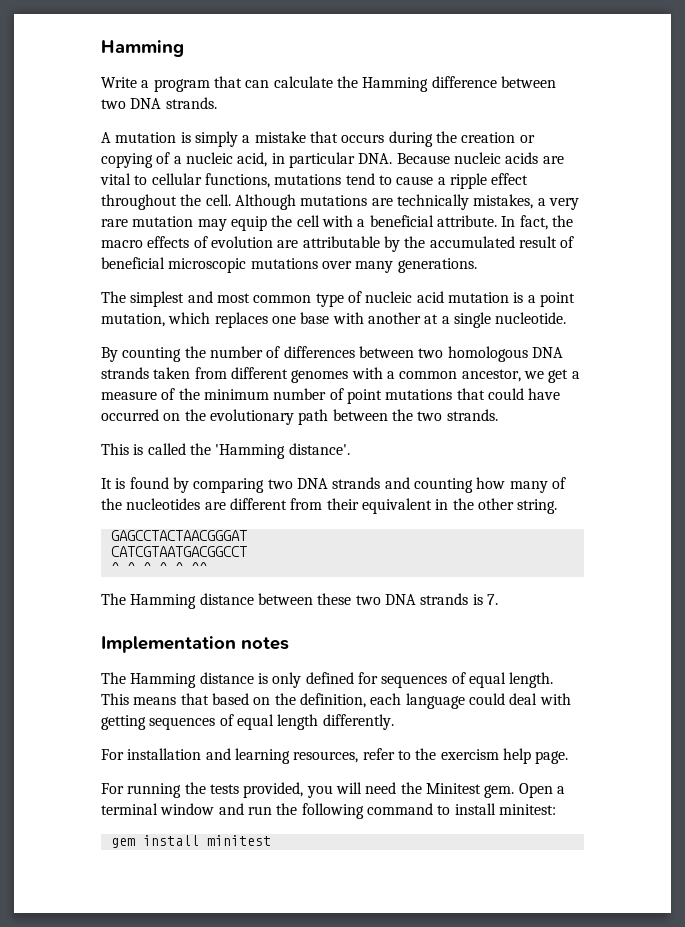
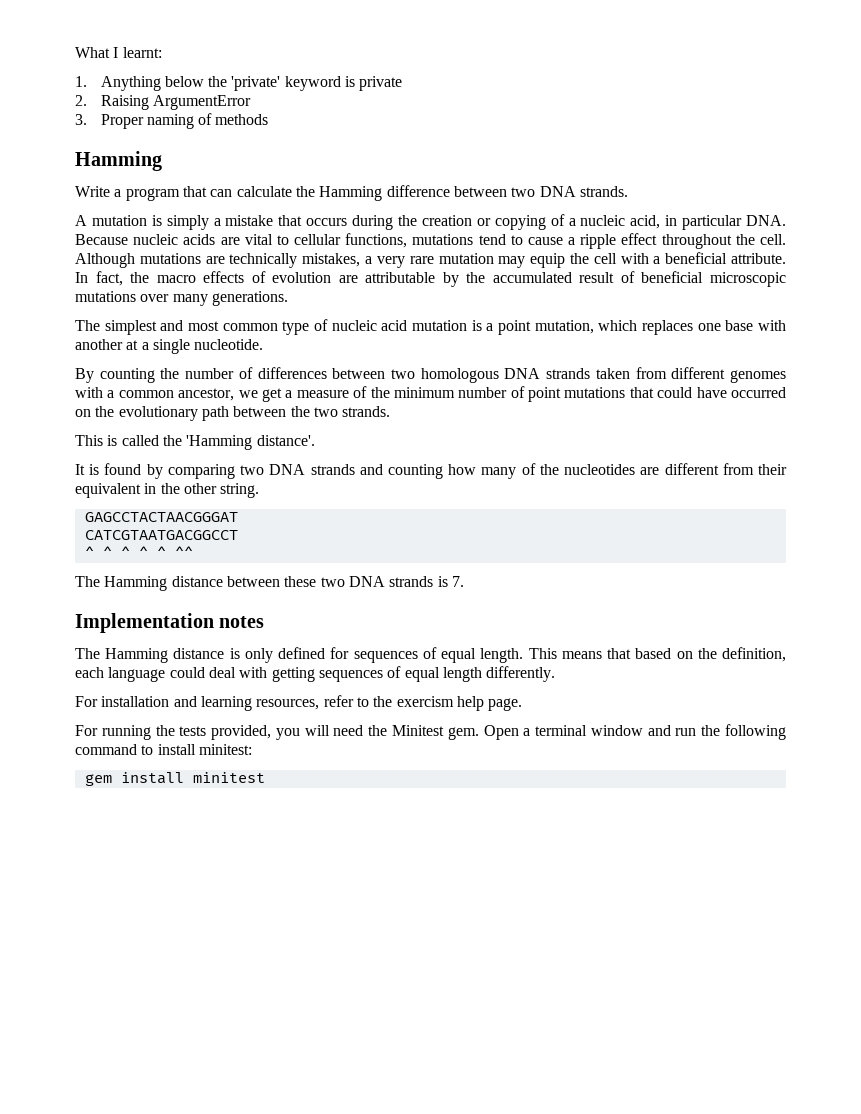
(101, 48) none -> [75,47,162,58] [75,76,403,91] [75,95,251,110] [75,113,269,129] What I learnt: // 1. Anything below the 'private' keyword is private // 2. Raising ArgumentError // 3. Proper naming of methods //

